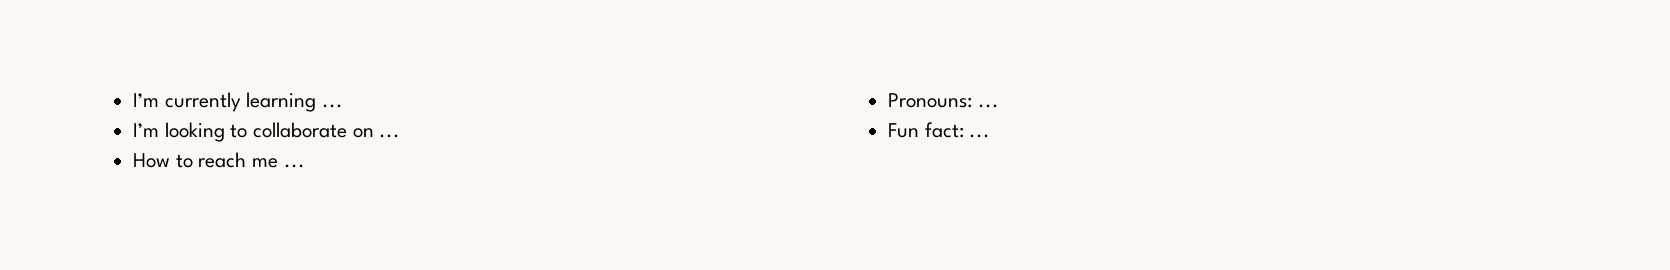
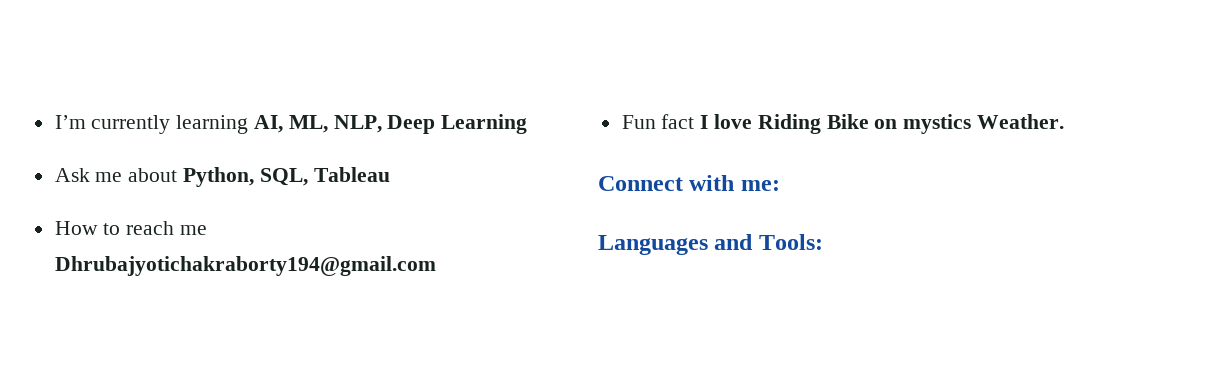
[322,104,344,108] [133,122,401,142] [133,152,305,168] [888,93,999,108] [888,122,991,138] ... // I’m looking to collaborate on ... // How to reach me ... // Pronouns: ... // Fun fact: ... -> [254,114,528,134] [54,167,390,187] [54,221,208,235] [54,256,436,276] [621,114,1065,134] [598,175,780,191] [598,234,823,255] AI, ML, NLP, Deep Learning // Ask me about Python, SQL, Tableau // How to reach me Dhrubajyotichakraborty194@gmail.com // Fun fact I love Riding Bike on mystics Weather. // Connect with me: // Languages and Tools:

